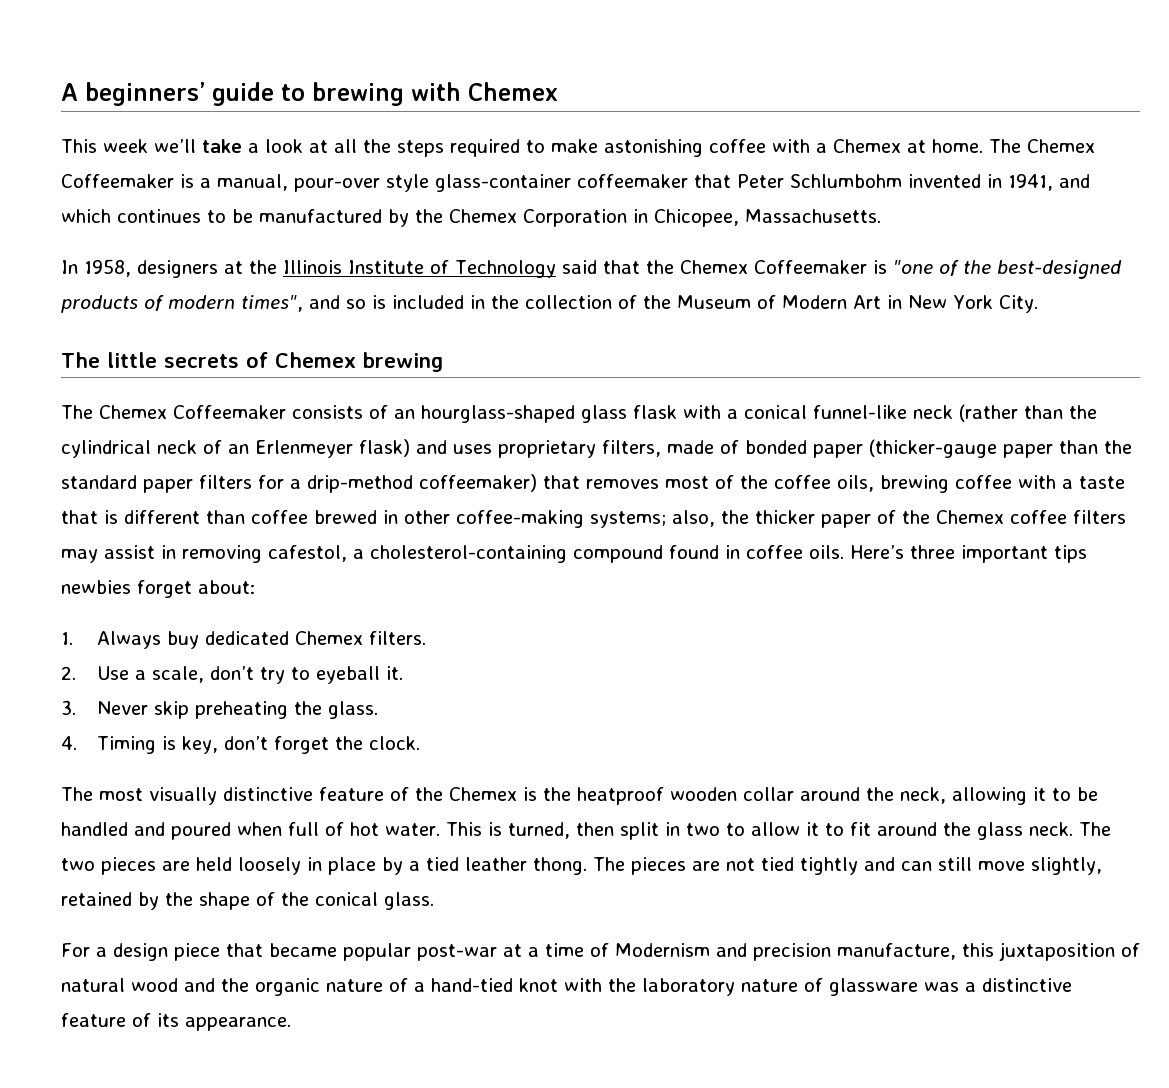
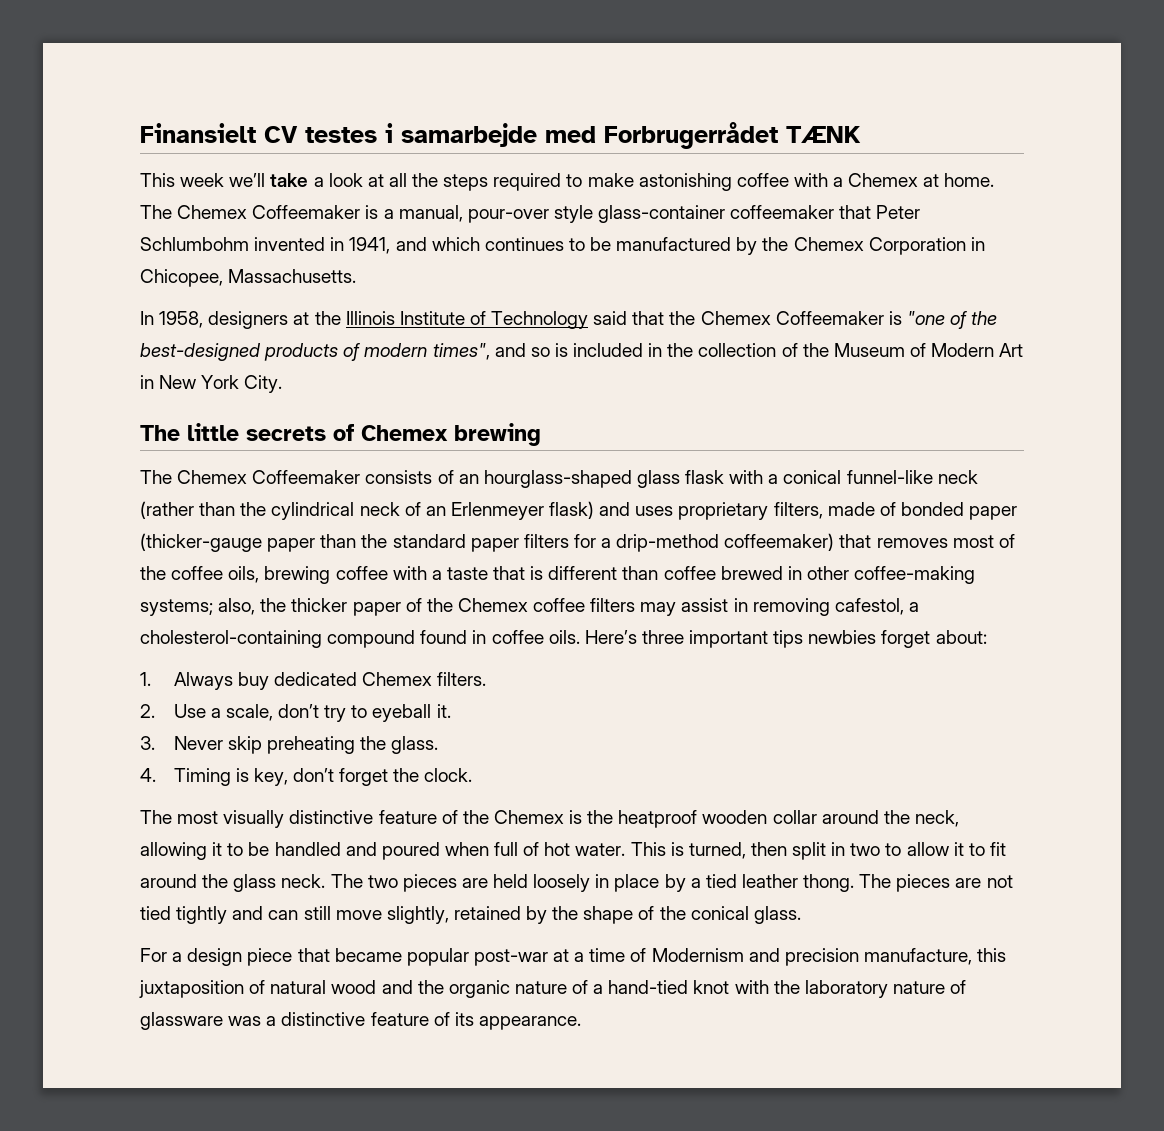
[61,82,558,106] A beginners’ guide to brewing with Chemex -> [140,122,861,149] Finansielt CV testes i samarbejde med Forbrugerrådet TÆNK

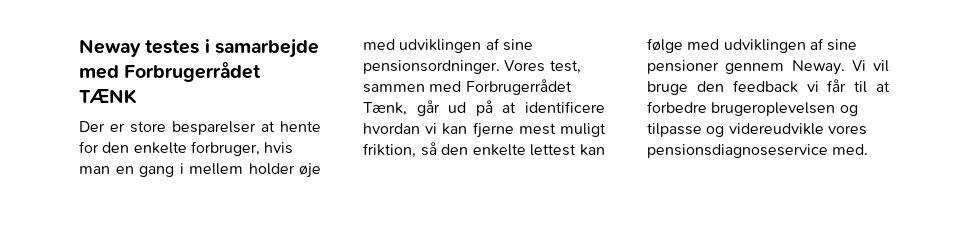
[140,123,298,143] Finansielt CV -> [79,39,141,57] Neway
[140,173,995,191] [140,205,921,223] [140,237,985,255] [140,269,357,287] [140,311,998,329] [140,343,1024,361] [140,375,283,393] [140,423,541,446] [140,470,978,488] [140,501,1018,520] [140,533,1015,552] [140,566,976,584] [140,598,919,616] [140,630,987,648] [140,672,487,690] [140,704,451,722] [140,736,439,754] [140,768,473,786] [140,810,959,828] [140,842,1006,860] [140,874,1013,892] [140,906,801,924] [140,948,1007,966] [139,980,967,998] [140,1012,581,1030] This week we’ll take a look at all the steps required to make astonishing coffee with a Chemex at home. The Chemex Coffeemaker is a manual, pour-over style glass-container coffeemaker that Peter Schlumbohm invented in 1941, and which continues to be manufactured by the Chemex Corporation in Chicopee, Massachusetts. // In 1958, designers at the Illinois Institute of Technology said that the Chemex Coffeemaker is "one of the best-designed products of modern times", and so is included in the collection of the Museum of Modern Art in New York City. // The little secrets of Chemex brewing // The Chemex Coffeemaker consists of an hourglass-shaped glass flask with a conical funnel-like neck (rather than the cylindrical neck of an Erlenmeyer flask) and uses proprietary filters, made of bonded paper (thicker-gauge paper than the standard paper filters for a drip-method coffeemaker) that removes most of the coffee oils, brewing coffee with a taste that is different than coffee brewed in other coffee-making systems; also, the thicker paper of the Chemex coffee filters may assist in removing cafestol, a cholesterol-containing compound found in coffee oils. Here’s three important tips newbies forget about: // 1. Always buy dedicated Chemex filters. // 2. Use a scale, don’t try to eyeball it. // 3. Never skip preheating the glass. // 4. Timing is key, don’t forget the clock. // The most visually distinctive feature of the Chemex is the heatproof wooden collar around the neck, allowing it to be handled and poured when full of hot water. This is turned, then split in two to allow it to fit around the glass neck. The two pieces are held loosely in place by a tied leather thong. The pieces are not tied tightly and can still move slightly, retained by the shape of the conical glass. // For a design piece that became popular post-war at a time of Modernism and precision manufacture, this juxtaposition of natural wood and the organic nature of a hand-tied knot with the laboratory nature of glassware was a distinctive feature of its appearance. -> [79,121,321,135] [79,141,294,156] [79,163,321,178] [363,38,533,53] [363,60,581,74] [363,79,572,95] [363,100,605,116] [363,122,606,138] [363,142,605,158] [647,38,858,53] [647,60,889,75] [647,79,890,95] [647,101,858,116] [647,123,867,137] [647,144,869,158] Der er store besparelser at hente for den enkelte forbruger, hvis man en gang i mellem holder øje med udviklingen af sine pensionsordninger. Vores test, sammen med Forbrugerrådet Tænk, går ud på at identificere hvordan vi kan fjerne mest muligt friktion, så den enkelte lettest kan følge med udviklingen af sine pensioner gennem Neway. Vi vil bruge den feedback vi får til at forbedre brugeroplevelsen og tilpasse og videreudvikle vores pensionsdiagnoseservice med.

